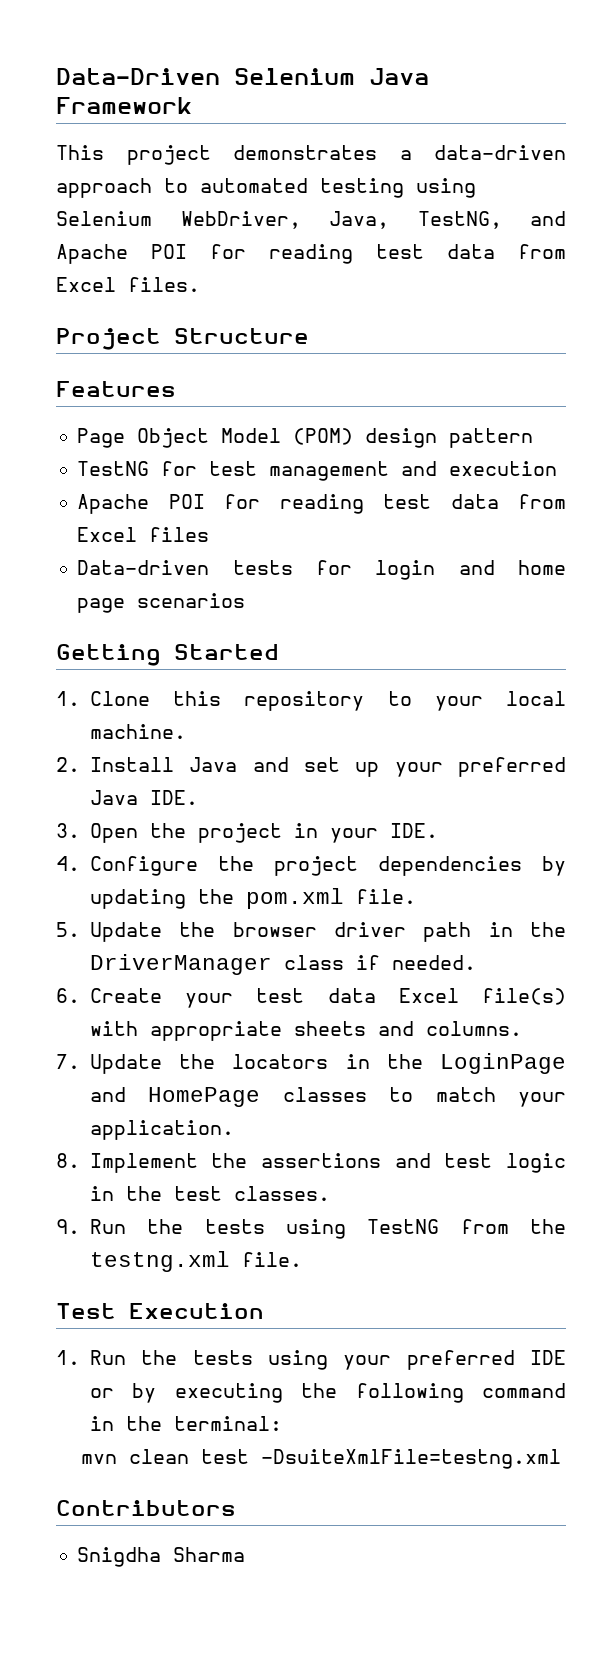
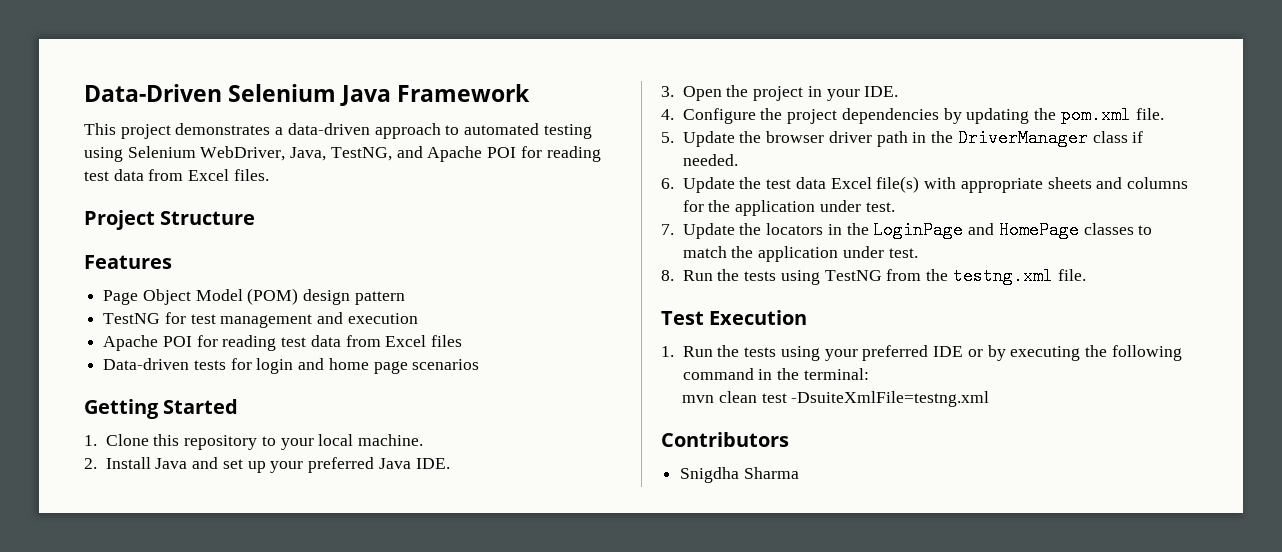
[89,988,233,1008] Create your -> [682,177,762,193] Update the
[425,1021,522,1036] columns. -> [1127,177,1188,189] [682,200,895,216] columns for the application under test.
[518,1092,566,1107] [89,1120,234,1140] [56,1153,566,1173] [89,1186,330,1201] [56,1219,80,1234] your application. // 8. Implement the assertions and test logic in the test classes. // 9. -> [731,246,918,262] [661,270,674,281] the application under test. // 8.

